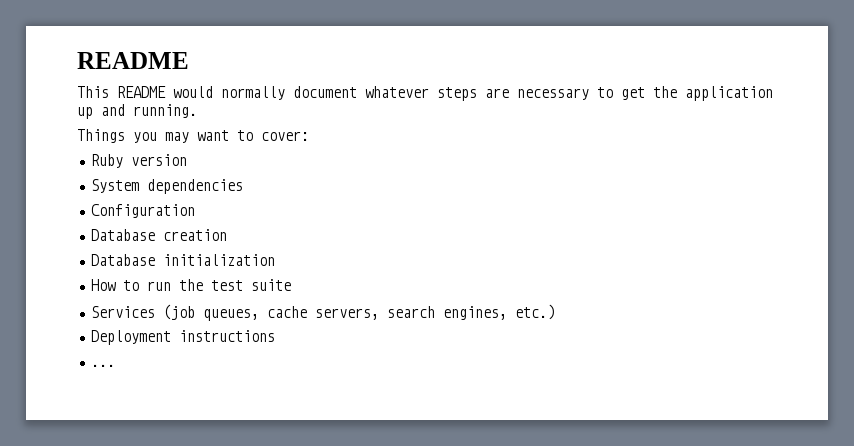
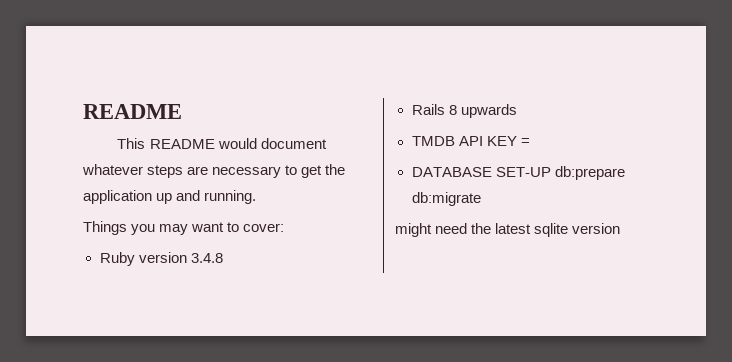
[221,86,285,100] normally -> (257, 143) none
[90,179,243,194] [90,204,195,218] [90,229,227,241] [90,254,275,266] [90,279,291,291] [90,304,555,321] [90,330,275,345] [90,364,115,367] // System dependencies // Configuration // Database creation // Database initialization // How to run the test suite // Services (job queues, cache servers, search engines, etc.) // Deployment instructions // ... -> [190,253,223,263] [411,104,517,118] [411,136,530,146] [411,166,625,180] [411,192,481,206] [395,223,621,237] 3.4.8 // Rails 8 upwards // TMDB API KEY = // DATABASE SET-UP db:prepare db:migrate // might need the latest sqlite version

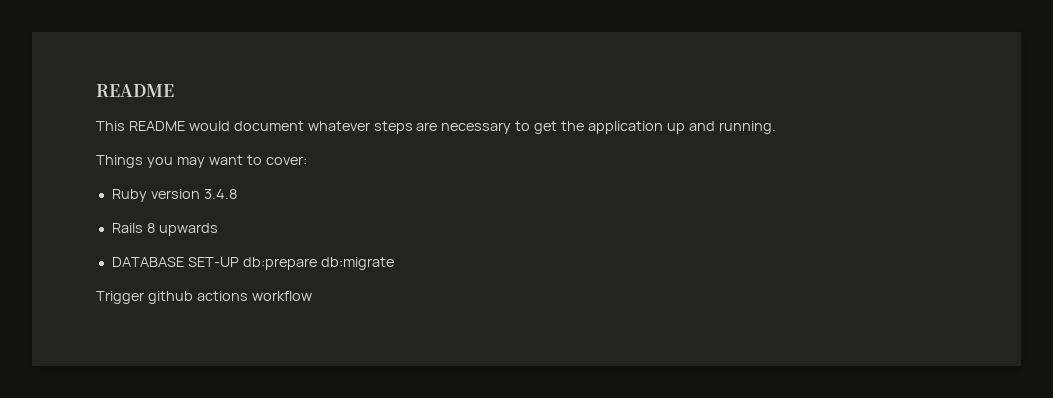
[411,136,530,146] // TMDB API KEY = -> (218, 229) none
[395,223,621,237] might need the latest sqlite version -> [96,291,312,304] Trigger github actions workflow

